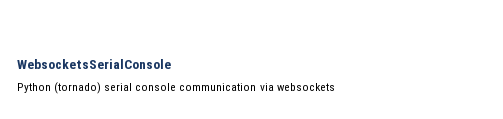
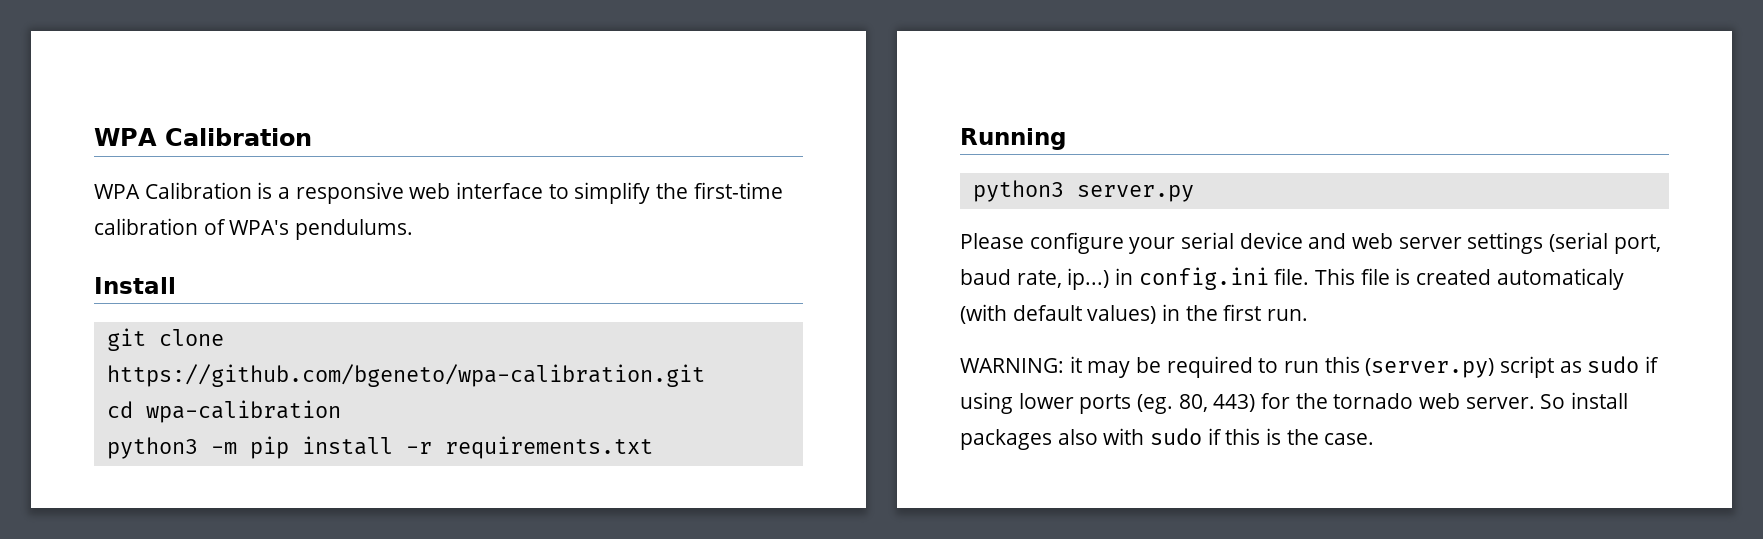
[17,59,171,69] [17,82,335,94] WebsocketsSerialConsole // Python (tornado) serial console communication via websockets -> [94,128,312,146] [94,182,783,204] [94,218,413,240] [94,277,176,294] [106,328,224,351] [106,364,705,387] [106,400,341,423] [106,436,653,459] [960,128,1066,150] [972,180,1194,202] [960,232,1661,254] [960,267,1624,290] [960,304,1309,324] [960,356,1660,378] [960,392,1629,414] [960,428,1375,450] WPA Calibration // WPA Calibration is a responsive web interface to simplify the first-time calibration of WPA's pendulums. // Install // git clone https://github.com/bgeneto/wpa-calibration.git // cd wpa-calibration // python3 -m pip install -r requirements.txt // Running // python3 server.py // Please configure your serial device and web server settings (serial port, baud rate, ip...) in config.ini file. This file is created automaticaly (with default values) in the first run. // WARNING: it may be required to run this (server.py) script as sudo if using lower ports (eg. 80, 443) for the tornado web server. So install packages also with sudo if this is the case.

